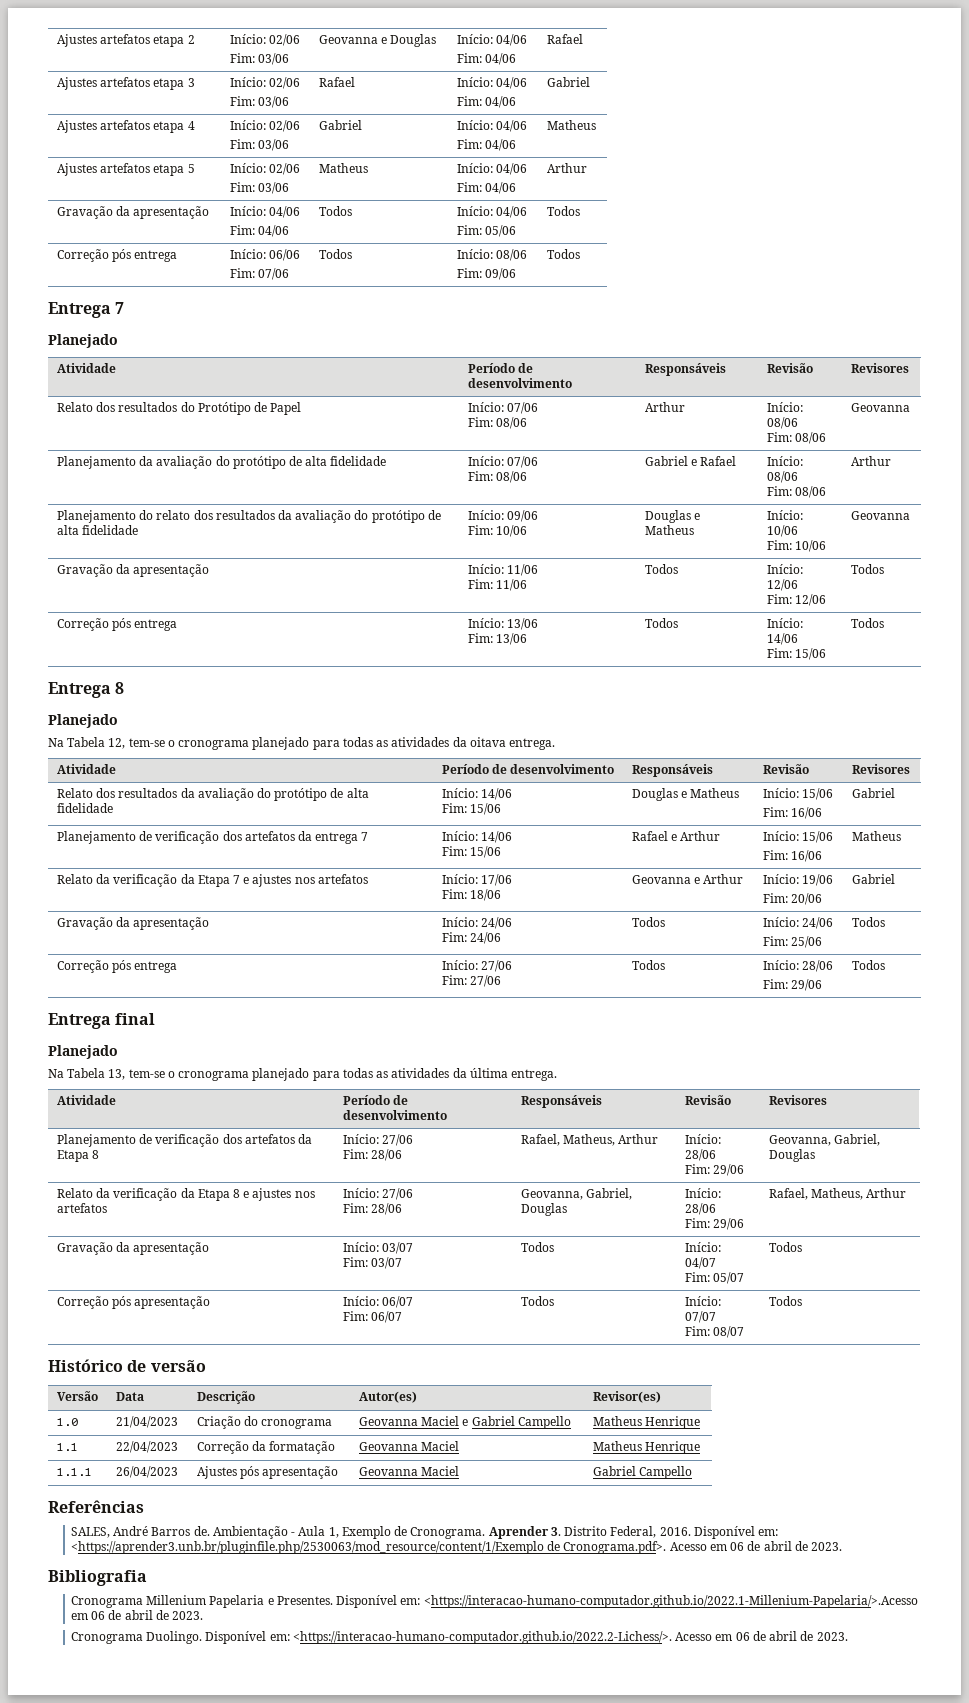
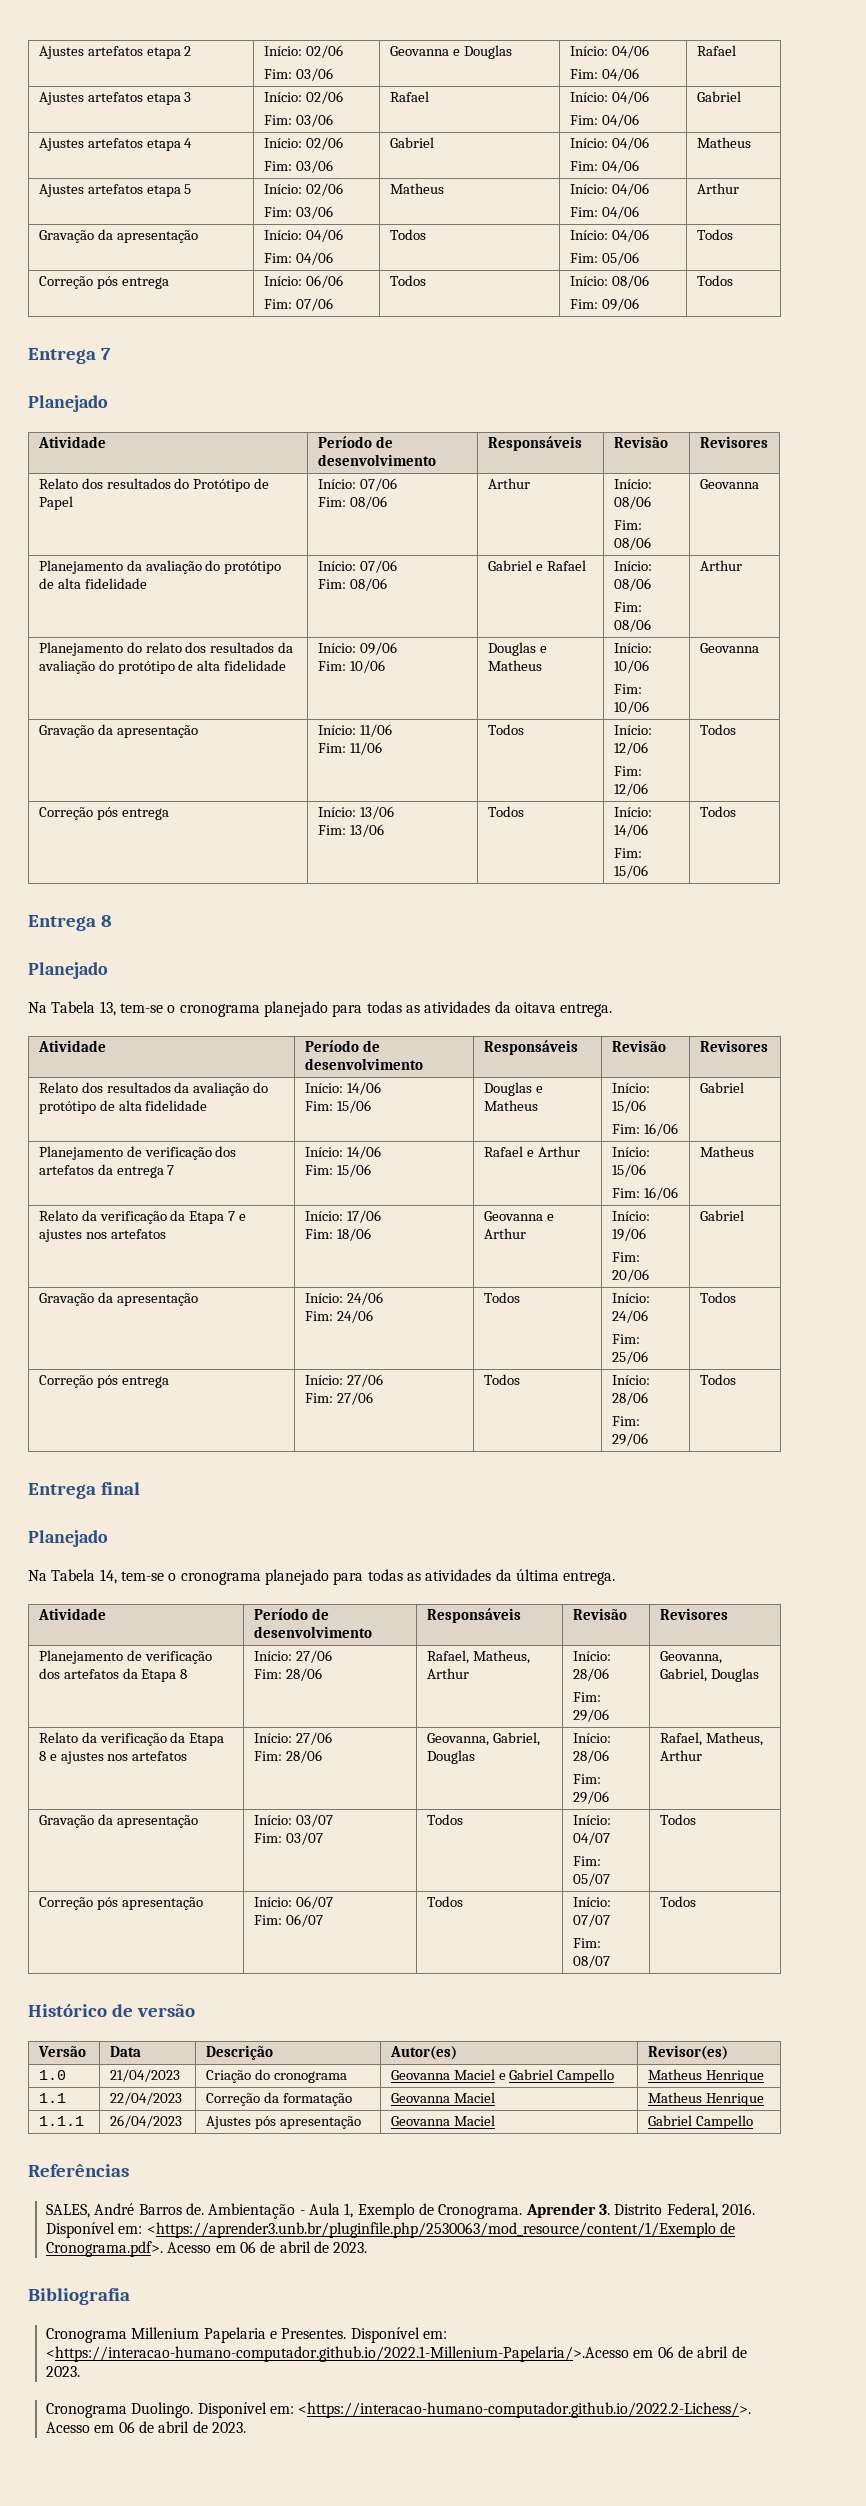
[108,738,126,749] 12, -> [99,1001,116,1016] 13,
[108,1069,126,1080] 13, -> [99,1569,117,1584] 14,

